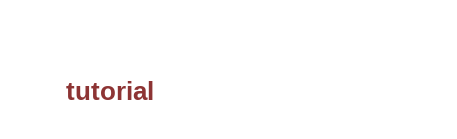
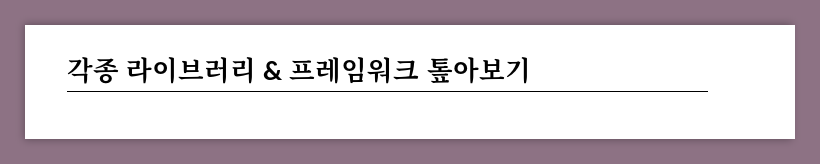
[66,81,154,100] tutorial -> [67,57,531,84] 각종 라이브러리 & 프레임워크 톺아보기

